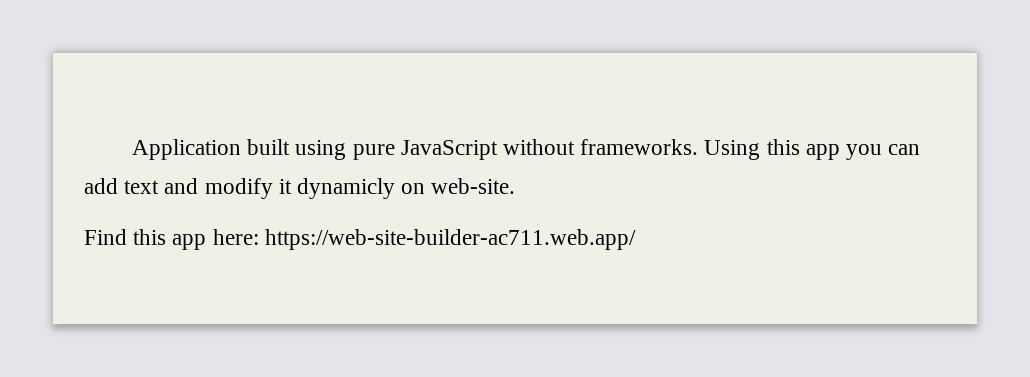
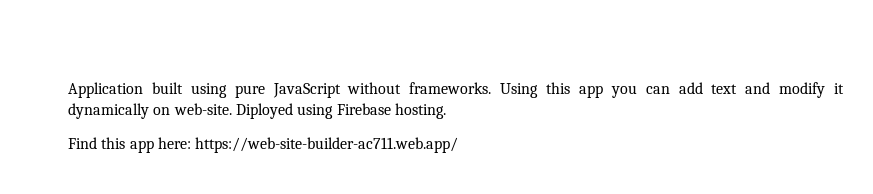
[297,178,396,199] dynamicly -> [68,103,149,119] dynamically
(516, 186) none -> [235,103,446,119] Diployed using Firebase hosting.

